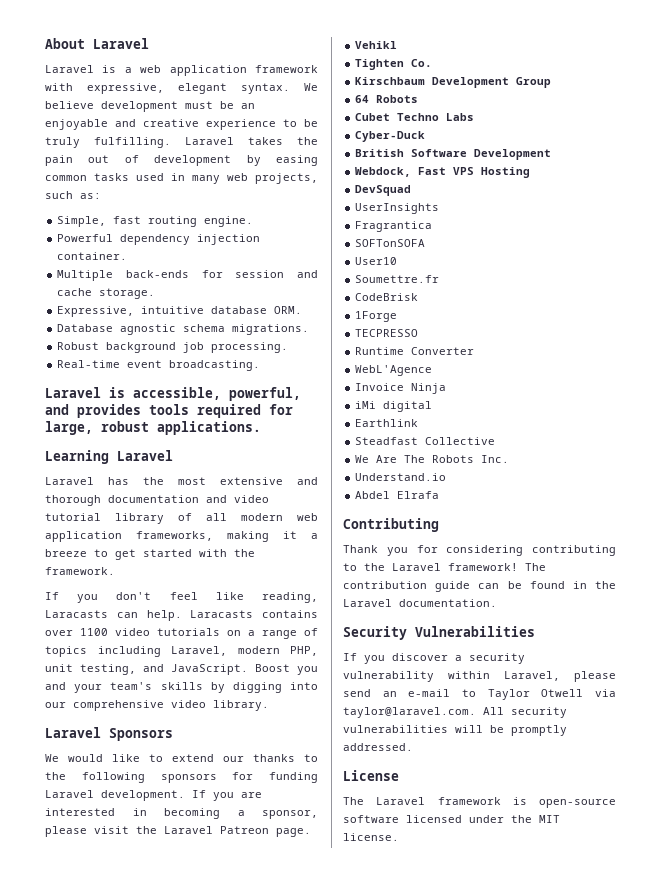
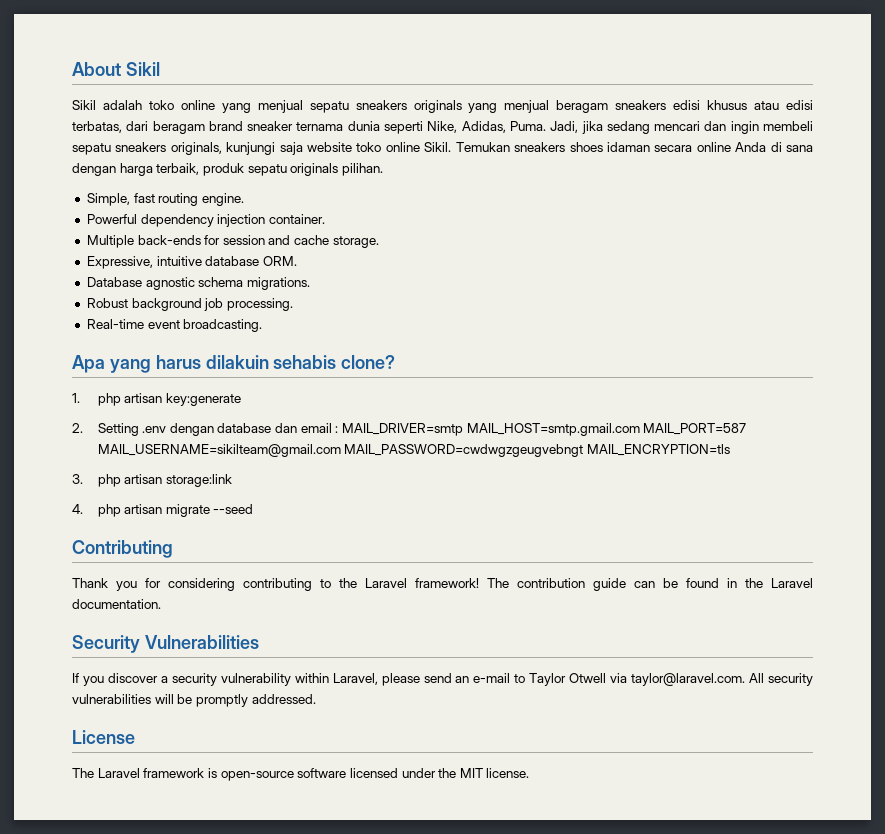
[93,38,149,49] [45,65,318,76] [45,83,318,94] [45,101,255,112] [45,119,318,130] [45,137,318,148] [45,155,318,166] [45,173,318,184] [45,191,101,199] Laravel // Laravel is a web application framework with expressive, elegant syntax. We believe development must be an enjoyable and creative experience to be truly fulfilling. Laravel takes the pain out of development by easing common tasks used in many web projects, such as: -> [125,62,160,76] [72,100,813,113] [72,121,813,134] [72,142,813,155] [72,163,383,176] Sikil // Sikil adalah toko online yang menjual sepatu sneakers originals yang menjual beragam sneakers edisi khusus atau edisi terbatas, dari beragam brand sneaker ternama dunia seperti Nike, Adidas, Puma. Jadi, jika sedang mencari dan ingin membeli sepatu sneakers originals, kunjungi saja website toko online Sikil. Temukan sneakers shoes idaman secara online Anda di sana dengan harga terbaik, produk sepatu originals pilihan.
[45,387,301,401] [45,404,293,418] [45,421,261,435] [45,450,173,464] [45,477,318,485] [45,495,269,506] [45,513,318,524] [45,531,318,542] [45,549,255,560] [45,567,115,575] [45,592,318,603] [45,610,318,621] [45,628,318,639] [45,646,318,657] [45,664,318,675] [45,682,318,693] [45,700,269,711] [45,727,173,741] [45,754,318,762] [45,772,318,783] [45,790,262,801] [45,808,318,819] [45,826,311,837] [355,41,398,49] [355,59,433,70] [355,77,552,88] [355,95,419,103] [355,113,475,121] [355,131,426,142] [355,149,552,160] [355,167,531,178] [355,185,412,196] [355,203,440,214] [355,221,433,232] [355,239,426,247] [355,257,398,265] [355,275,440,283] [355,293,419,301] [355,311,398,322] [355,329,419,337] [355,347,475,355] [355,365,433,376] [355,383,447,394] [355,401,433,412] [355,419,419,427] [355,437,496,445] [355,455,510,463] [355,473,447,481] [355,491,440,499] Laravel is accessible, powerful, and provides tools required for large, robust applications. // Learning Laravel // Laravel has the most extensive and thorough documentation and video tutorial library of all modern web application frameworks, making it a breeze to get started with the framework. // If you don't feel like reading, Laracasts can help. Laracasts contains over 1100 video tutorials on a range of topics including Laravel, modern PHP, unit testing, and JavaScript. Boost you and your team's skills by digging into our comprehensive video library. // Laravel Sponsors // We would like to extend our thanks to the following sponsors for funding Laravel development. If you are interested in becoming a sponsor, please visit the Laravel Patreon page. // Vehikl // Tighten Co. // Kirschbaum Development Group // 64 Robots // Cubet Techno Labs // Cyber-Duck // British Software Development // Webdock, Fast VPS Hosting // DevSquad // UserInsights // Fragrantica // SOFTonSOFA // User10 // Soumettre.fr // CodeBrisk // 1Forge // TECPRESSO // Runtime Converter // WebL'Agence // Invoice Ninja // iMi digital // Earthlink // Steadfast Collective // We Are The Robots Inc. // Understand.io // Abdel Elrafa -> [72,355,396,373] [72,393,241,406] [72,423,747,436] [97,444,730,457] [72,474,232,487] [72,504,254,517] Apa yang harus dilakuin sehabis clone? // 1. php artisan key:generate // 2. Setting .env dengan database dan email : MAIL_DRIVER=smtp MAIL_HOST=smtp.gmail.com MAIL_PORT=587 MAIL_USERNAME=sikilteam@gmail.com MAIL_PASSWORD=cwdwgzgeugvebngt MAIL_ENCRYPTION=tls // 3. php artisan storage:link // 4. php artisan migrate --seed

